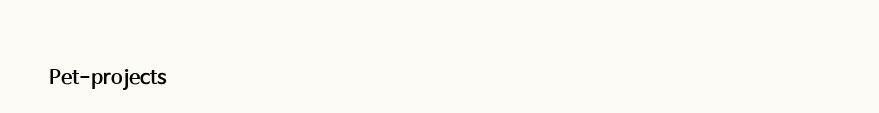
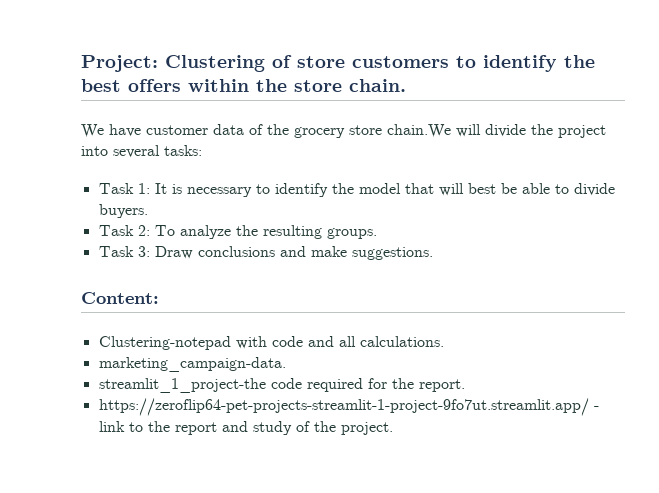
[49,68,167,91] Pet-projects -> [81,55,595,72] [81,79,406,92] [81,124,606,138] [81,145,202,158] [98,183,615,197] [98,204,148,218] [98,225,377,239] [98,246,433,260] [81,292,159,304] [98,336,444,350] [98,357,286,372] [98,378,465,393] [98,398,599,416] [98,421,393,435] Project: Clustering of store customers to identify the best offers within the store chain. // We have customer data of the grocery store chain.We will divide the project into several tasks: // Task 1: It is necessary to identify the model that will best be able to divide buyers. // Task 2: To analyze the resulting groups. // Task 3: Draw conclusions and make suggestions. // Сontent: // Clustering-notepad with code and all calculations. // marketing_campaign-data. // streamlit_1_project-the code required for the report. // https://zeroflip64-pet-projects-streamlit-1-project-9fo7ut.streamlit.app/ - link to the report and study of the project.

